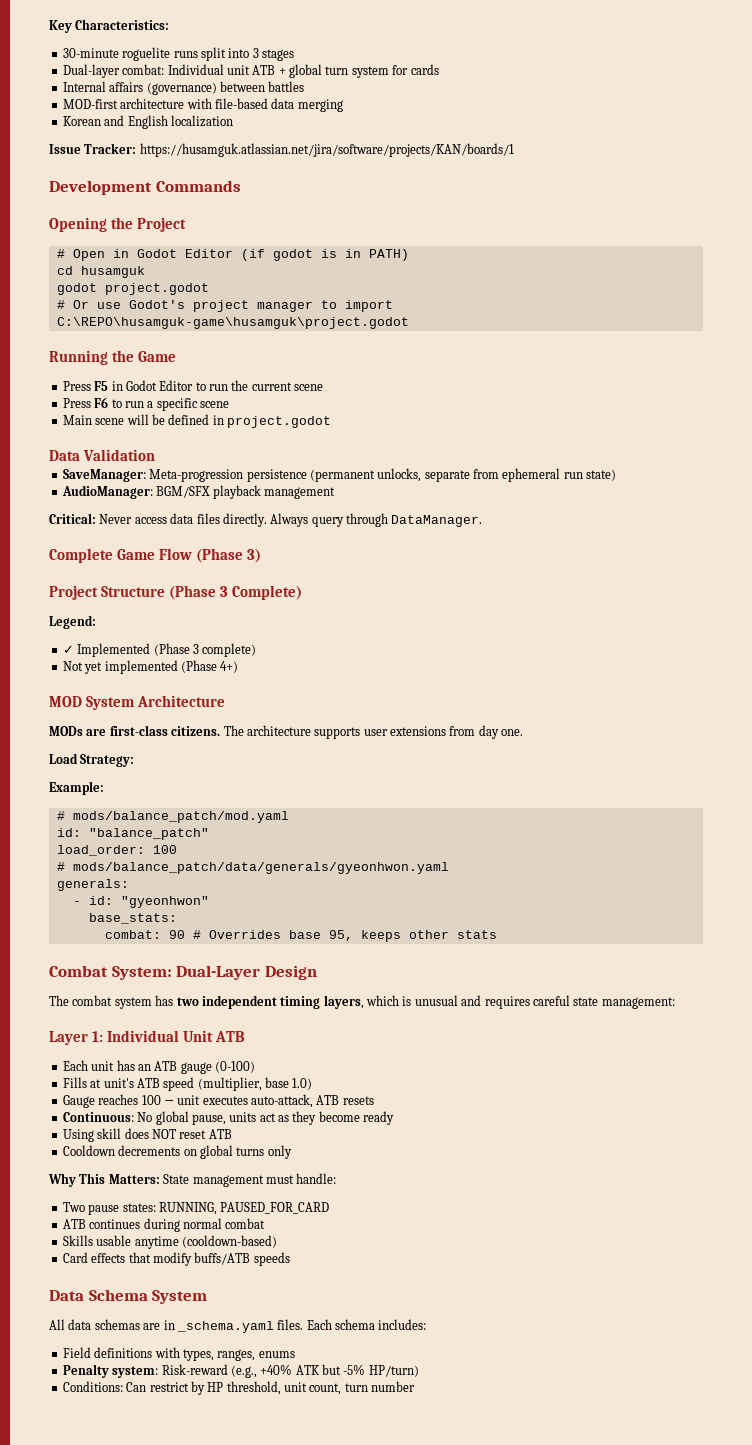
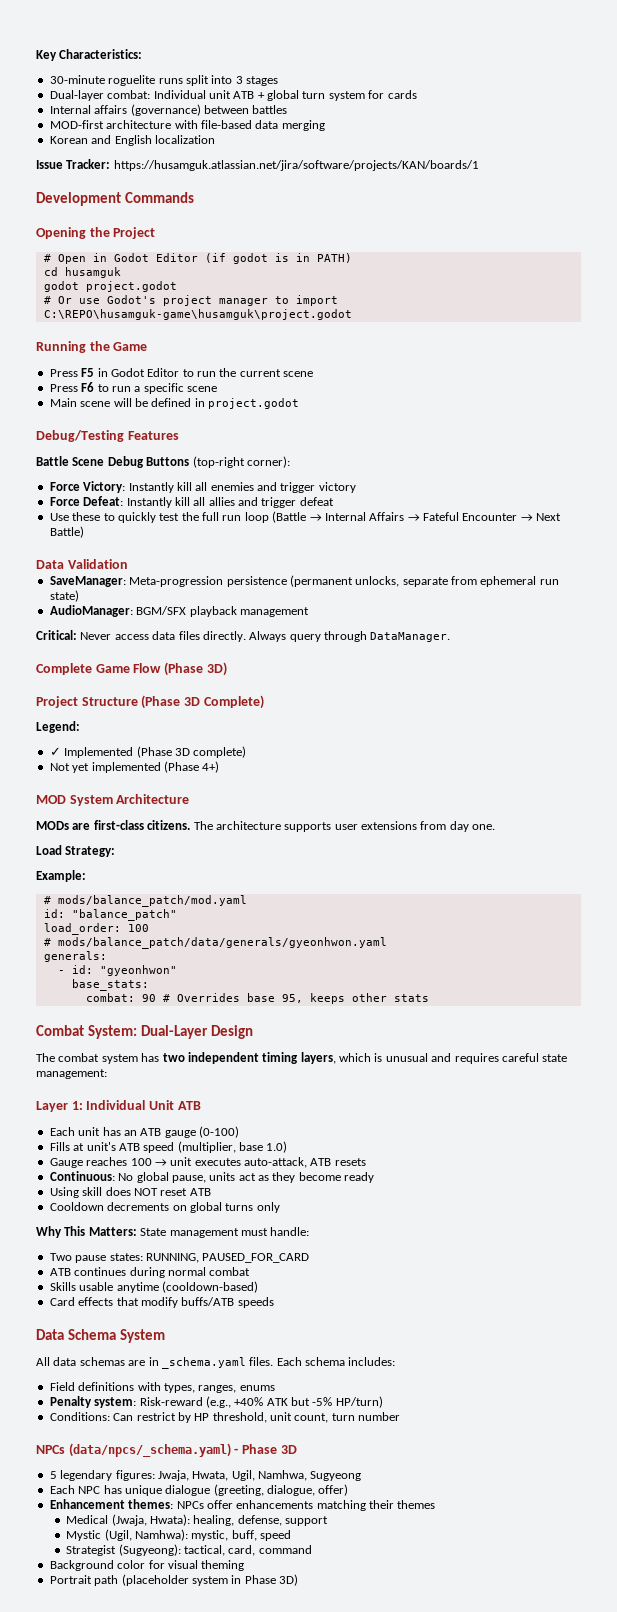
(331, 422) none -> [36,430,179,442] [36,456,290,468] [49,481,356,493] [49,496,334,508] [49,511,562,523] [49,526,84,538] // Debug/Testing Features // Battle Scene Debug Buttons (top-right corner): // Force Victory: Instantly kill all enemies and trigger victory // Force Defeat: Instantly kill all allies and trigger defeat // Use these to quickly test the full run loop (Battle → Internal Affairs → Fateful Encounter → Next Battle)
[246,549,261,563] 3) -> [206,662,227,676] 3D)
[219,586,228,597] 3 -> [183,697,200,706] 3D
[192,644,199,654] 3 -> [174,748,190,756] 3D
(416, 1386) none -> [36,1443,297,1457] [49,1470,362,1481] [49,1484,349,1496] [49,1499,436,1511] [66,1514,329,1526] [66,1529,292,1541] [66,1544,312,1556] [49,1560,245,1571] [49,1574,298,1586] // NPCs (data/npcs/_schema.yaml) - Phase 3D // 5 legendary figures: Jwaja, Hwata, Ugil, Namhwa, Sugyeong // Each NPC has unique dialogue (greeting, dialogue, offer) // Enhancement themes: NPCs offer enhancements matching their themes // Medical (Jwaja, Hwata): healing, defense, support // Mystic (Ugil, Namhwa): mystic, buff, speed // Strategist (Sugyeong): tactical, card, command // Background color for visual theming // Portrait path (placeholder system in Phase 3D)

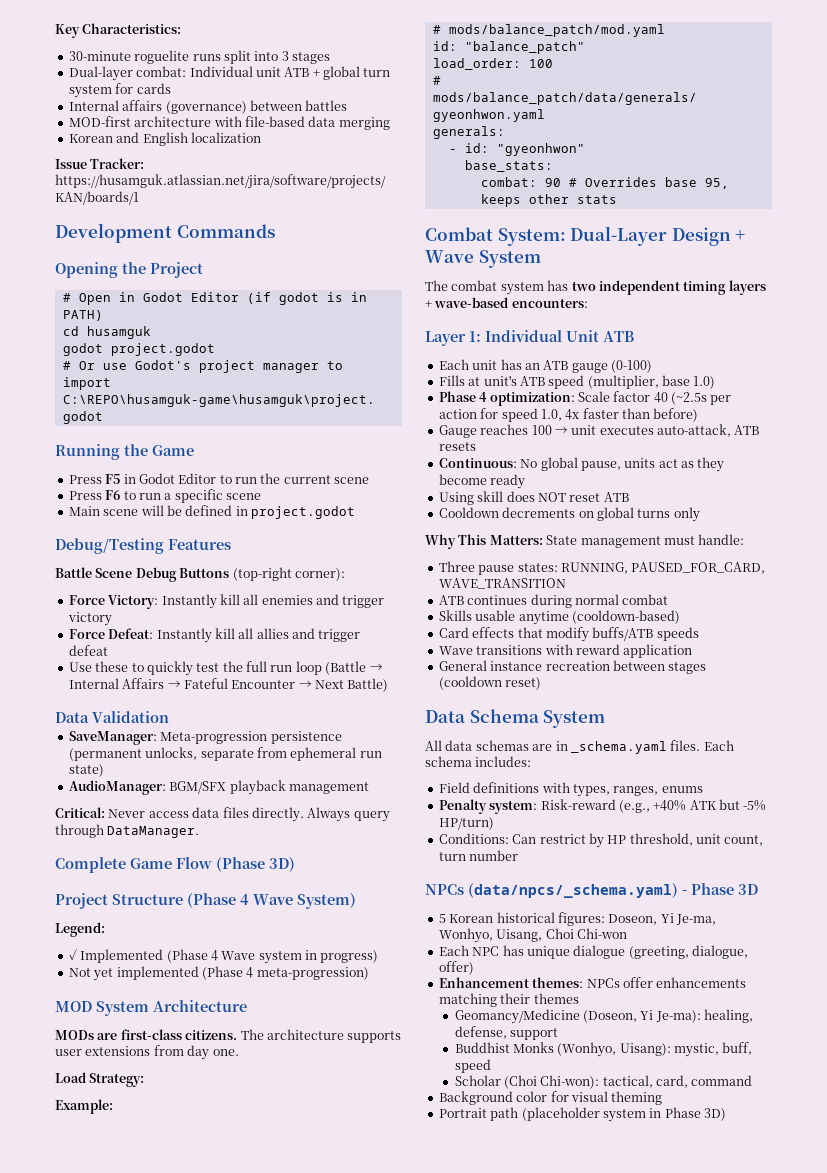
[183,695,264,709] 3D Complete) -> [240,893,356,909] 4 Wave System)
[174,746,247,758] 3D complete) -> [210,950,379,964] 4 Wave system in progress)
[202,761,220,773] 4+) -> [246,967,369,980] 4 meta-progression)
(253, 1032) none -> [735,230,746,241] [425,250,541,268] + Wave System
[300,1052,568,1064] [36,1069,107,1079] layers, which is unusual and requires careful state management: -> [728,280,766,295] [425,297,588,308] layers + wave-based encounters:
(288, 1147) none -> [438,391,732,406] [438,408,699,422] // Phase 4 optimization: Scale factor 40 (~2.5s per action for speed 1.0, 4x faster than before)
[49,1253,72,1261] Two -> [438,561,475,572] Three
[202,1253,310,1263] PAUSED_FOR_CARD -> [631,562,766,574] [438,578,566,589] PAUSED_FOR_CARD, WAVE_TRANSITION
(274, 1302) none -> [438,644,693,658] [438,660,707,674] [438,676,542,690] // Wave transitions with reward application // General instance recreation between stages (cooldown reset)
[60,1470,362,1481] legendary figures: Jwaja, Hwata, Ugil, Namhwa, Sugyeong -> [449,912,716,926] [438,928,627,943] Korean historical figures: Doseon, Yi Je-ma, Wonhyo, Uisang, Choi Chi-won
[66,1514,190,1526] Medical (Jwaja, Hwata): -> [454,1009,701,1024] Geomancy/Medicine (Doseon, Yi Je-ma):
[66,1529,188,1541] Mystic (Ugil, Namhwa): -> [454,1042,671,1057] Buddhist Monks (Wonhyo, Uisang):
[66,1544,181,1556] Strategist (Sugyeong): -> [454,1075,600,1089] Scholar (Choi Chi-won):

